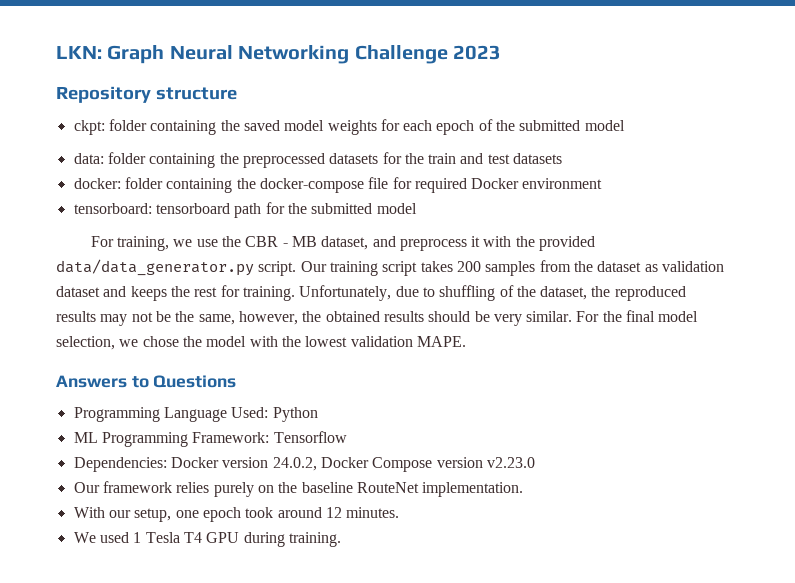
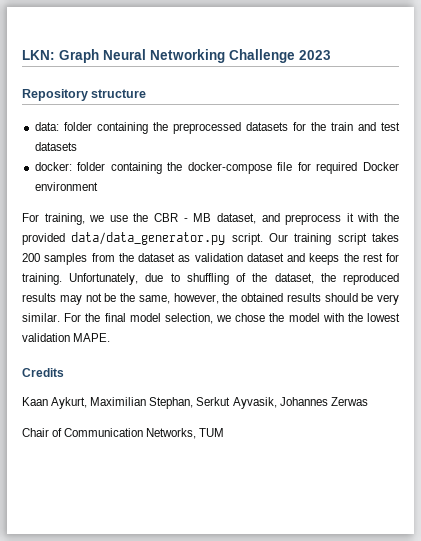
[73,119,625,135] // ckpt: folder containing the saved model weights for each epoch of the submitted model -> (147, 93) none
[73,202,417,218] // tensorboard: tensorboard path for the submitted model -> (98, 186) none
[56,375,237,388] [73,407,318,422] [73,431,347,447] [73,457,535,472] [73,481,524,497] [73,507,400,522] [73,532,341,547] Answers to Questions // Programming Language Used: Python // ML Programming Framework: Tensorflow // Dependencies: Docker version 24.0.2, Docker Compose version v2.23.0 // Our framework relies purely on the baseline RouteNet implementation. // With our setup, one epoch took around 12 minutes. // We used 1 Tesla T4 GPU during training. -> [22,368,64,377] [22,397,368,409] [22,428,225,439] Credits // Kaan Aykurt, Maximilian Stephan, Serkut Ayvasik, Johannes Zerwas // Chair of Communication Networks, TUM

